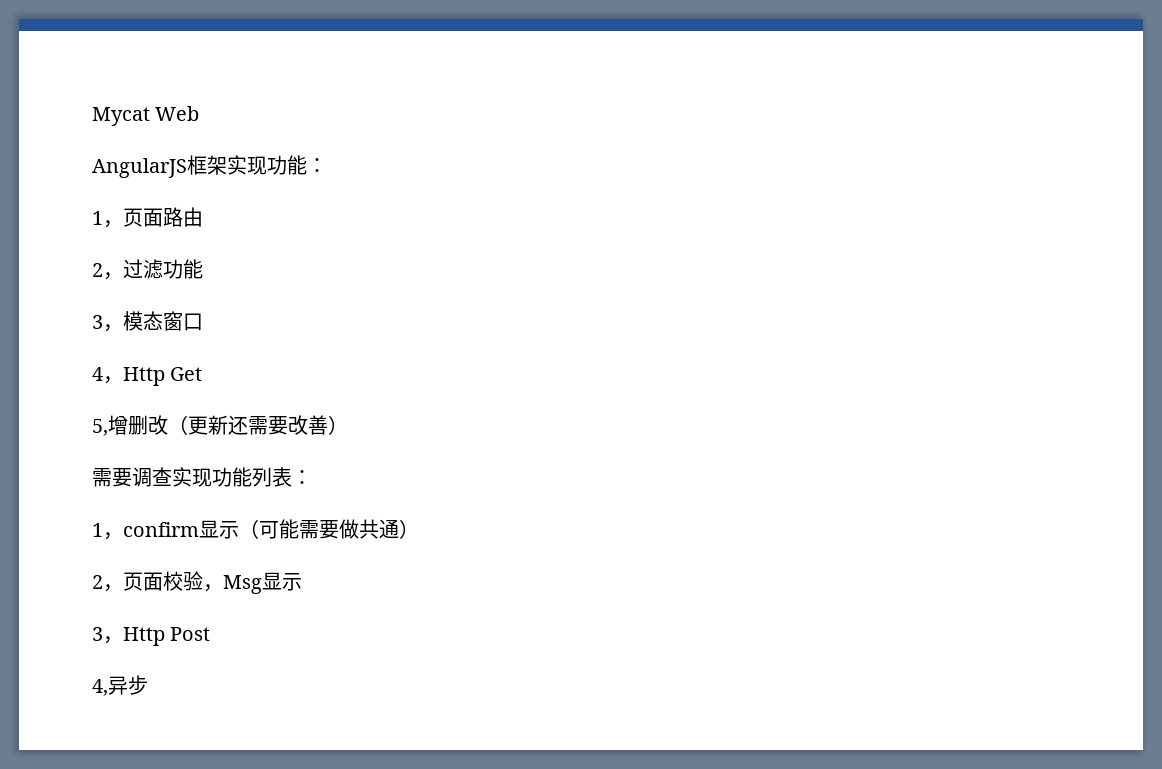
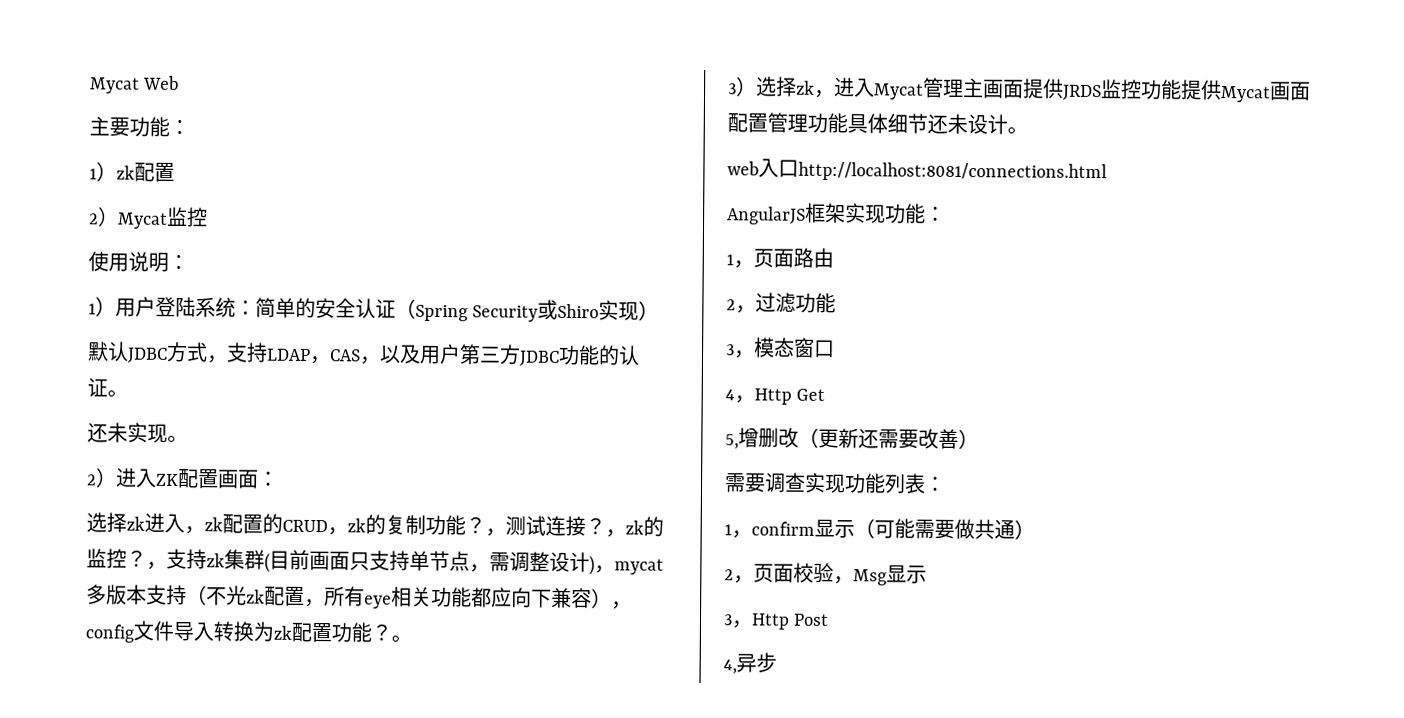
(200, 113) none -> [89,116,190,137] [89,161,175,182] [89,206,208,229] [88,251,189,272] [88,296,660,322] [87,341,640,366] [87,377,128,398] [87,422,188,444] [87,467,279,489] [86,512,664,538] [86,548,664,576] [86,584,632,610] [85,620,412,643] [728,76,1311,103] [727,112,1028,135] [727,158,1107,183] // 主要功能： // 1）zk配置 // 2）Mycat监控 // 使用说明： // 1）用户登陆系统：简单的安全认证（Spring Security或Shiro实现） // 默认JDBC方式，支持LDAP，CAS，以及用户第三方JDBC功能的认证。 // 还未实现。 // 2）进入ZK配置画面： // 选择zk进入，zk配置的CRUD，zk的复制功能？，测试连接？，zk的监控？，支持zk集群(目前画面只支持单节点，需调整设计)，mycat多版本支持（不光zk配置，所有eye相关功能都应向下兼容），config文件导入转换为zk配置功能？。 // 3）选择zk，进入Mycat管理主画面提供JRDS监控功能提供Mycat画面配置管理功能具体细节还未设计。 // web入口http://localhost:8081/connections.html

